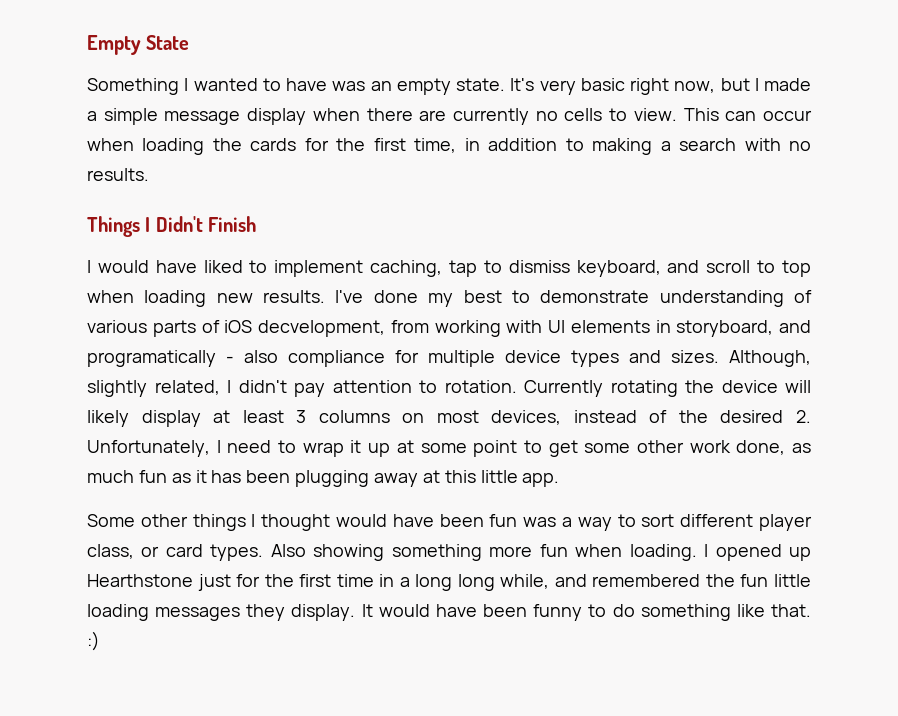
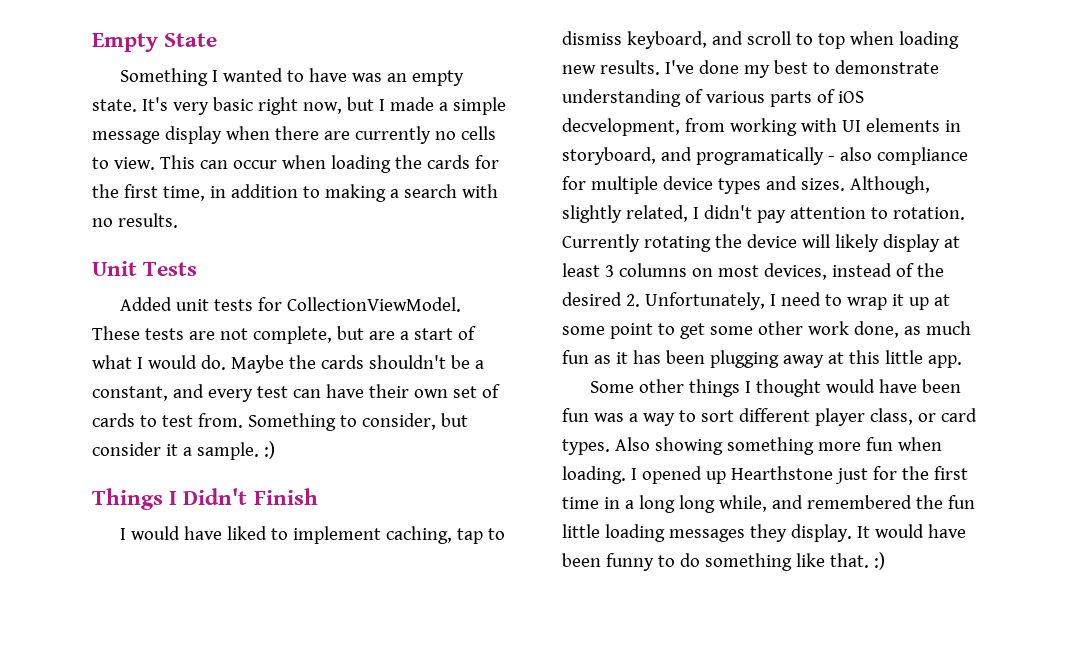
(149, 174) none -> [92,261,198,276] [119,297,461,312] [92,326,476,344] [92,355,484,373] [92,384,500,402] [92,413,468,431] [92,441,275,460] // Unit Tests // Added unit tests for CollectionViewModel. These tests are not complete, but are a start of what I would do. Maybe the cards shouldn't be a constant, and every test can have their own set of cards to test from. Something to consider, but consider it a sample. :)

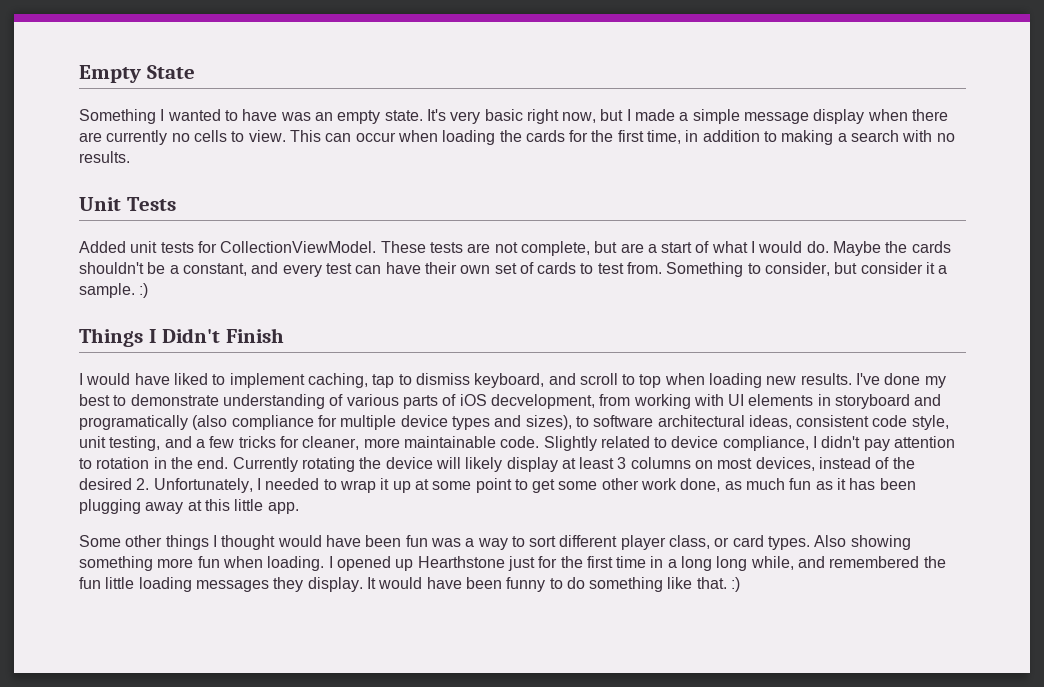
[562,147,656,165] storyboard, -> [835,394,911,409] storyboard
[827,147,872,161] - also -> [192,415,228,430] (also
[800,176,930,194] [562,205,688,223] sizes. Although, slightly related, -> [525,415,949,430] [79,436,809,451] sizes), to software architectural ideas, consistent code style, unit testing, and a few tricks for cleaner, more maintainable code. Slightly related to device compliance,
[892,207,965,220] rotation. -> [96,457,229,469] rotation in the end.
[780,292,821,306] need -> [265,478,320,490] needed

